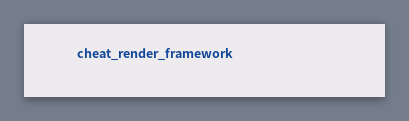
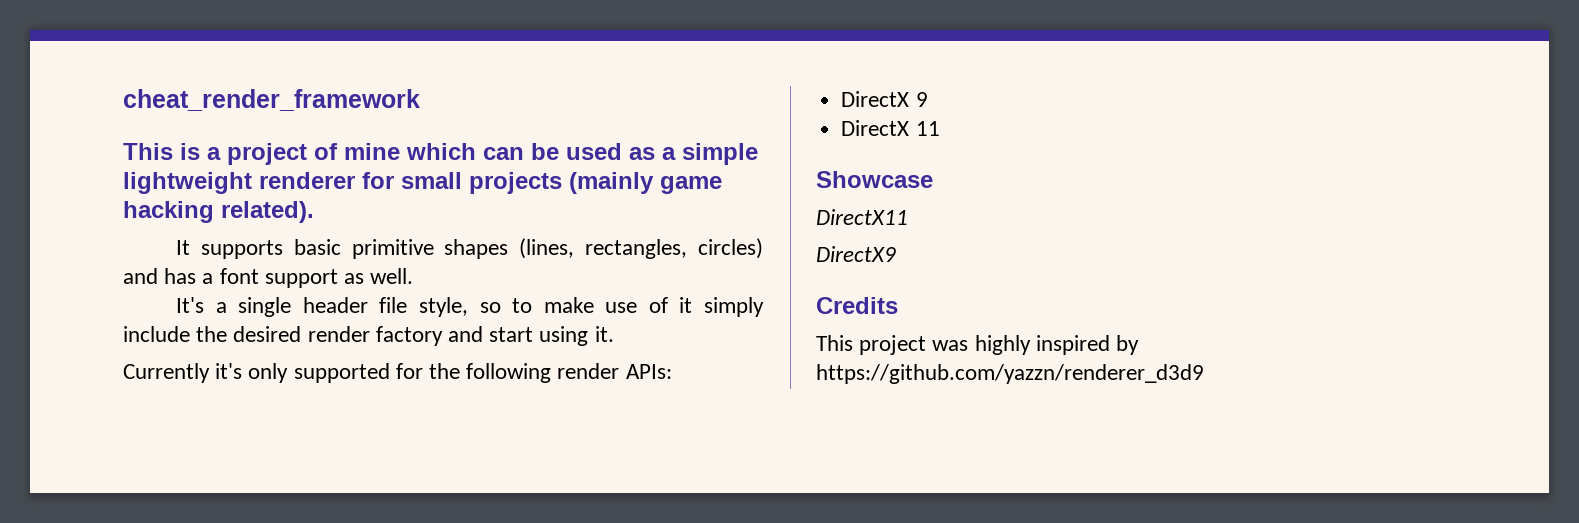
(233, 54) none -> [123,143,758,165] [123,172,722,194] [123,201,314,223] [176,238,763,259] [123,268,414,288] [176,297,764,317] [123,326,614,346] [123,363,672,383] [841,91,928,107] [841,120,940,136] [816,171,933,188] [816,209,908,225] [816,246,896,262] [816,297,898,314] [816,335,1140,355] [816,364,1204,384] // This is a project of mine which can be used as a simple lightweight renderer for small projects (mainly game hacking related). // It supports basic primitive shapes (lines, rectangles, circles) and has a font support as well. // It's a single header file style, so to make use of it simply include the desired render factory and start using it. // Currently it's only supported for the following render APIs: // DirectX 9 // DirectX 11 // Showcase // DirectX11 // DirectX9 // Credits // This project was highly inspired by https://github.com/yazzn/renderer_d3d9

